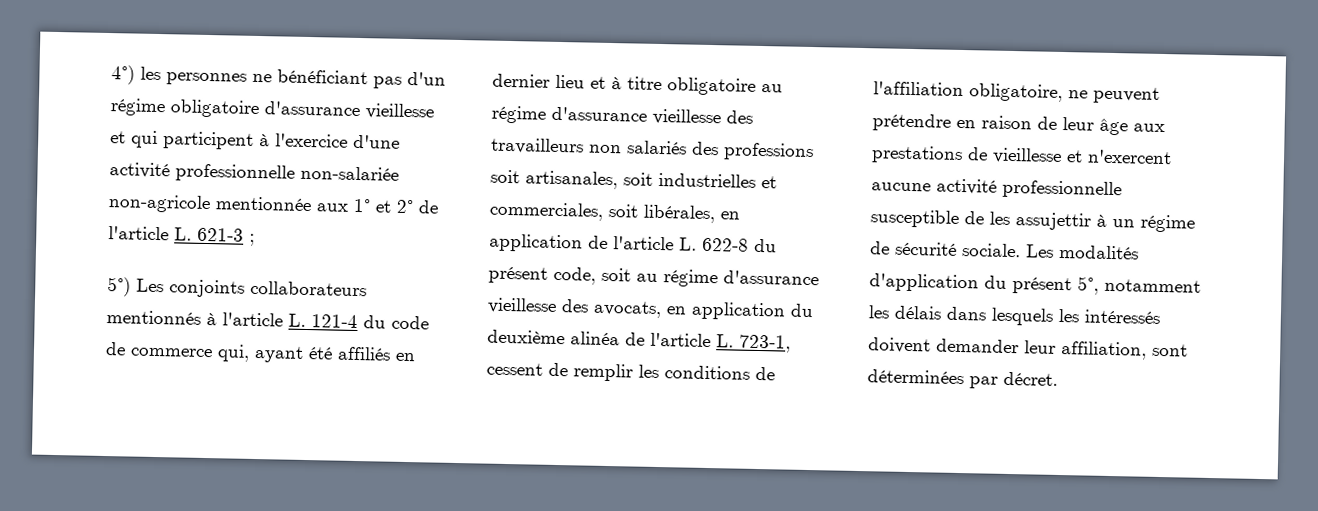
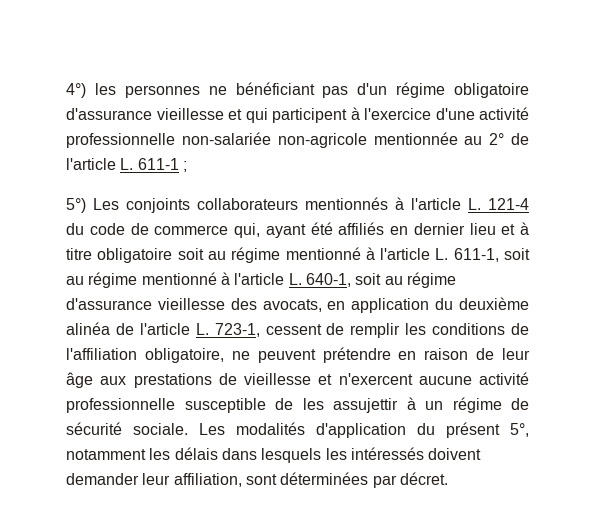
[316,198,392,213] aux 1° et -> [464,136,483,145] au
[197,227,244,242] 621-3 -> [137,158,179,170] 611-1
[761,84,783,93] [491,105,753,126] [491,137,814,162] [490,169,777,190] [489,201,740,224] [489,233,777,253] [488,266,596,285] au régime d'assurance vieillesse des travailleurs non salariés des professions soit artisanales, soit industrielles et commerciales, soit libérales, en application de l'article L. 622-8 du présent code, -> [177,247,530,263] [66,272,351,288] soit au régime mentionné à l'article L. 611-1, soit au régime mentionné à l'article L. 640-1,

